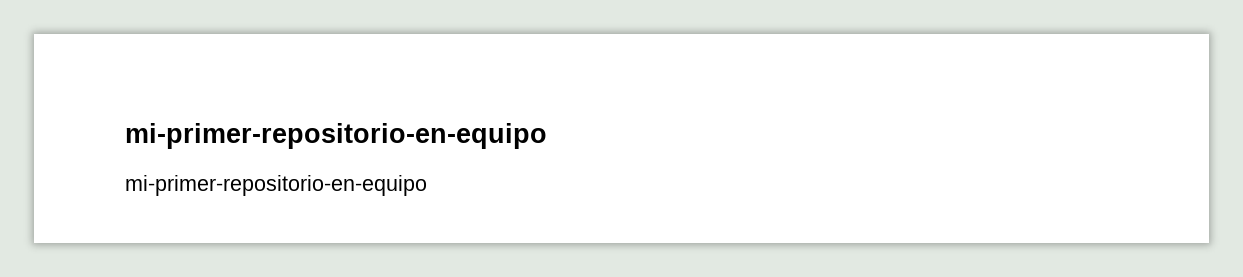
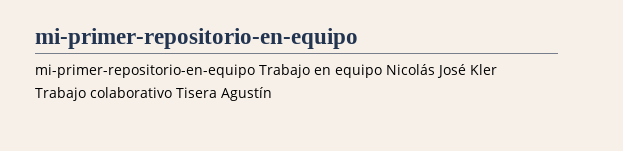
(427, 185) none -> [259,64,497,78] [35,87,272,101] Trabajo en equipo Nicolás José Kler // Trabajo colaborativo Tisera Agustín

